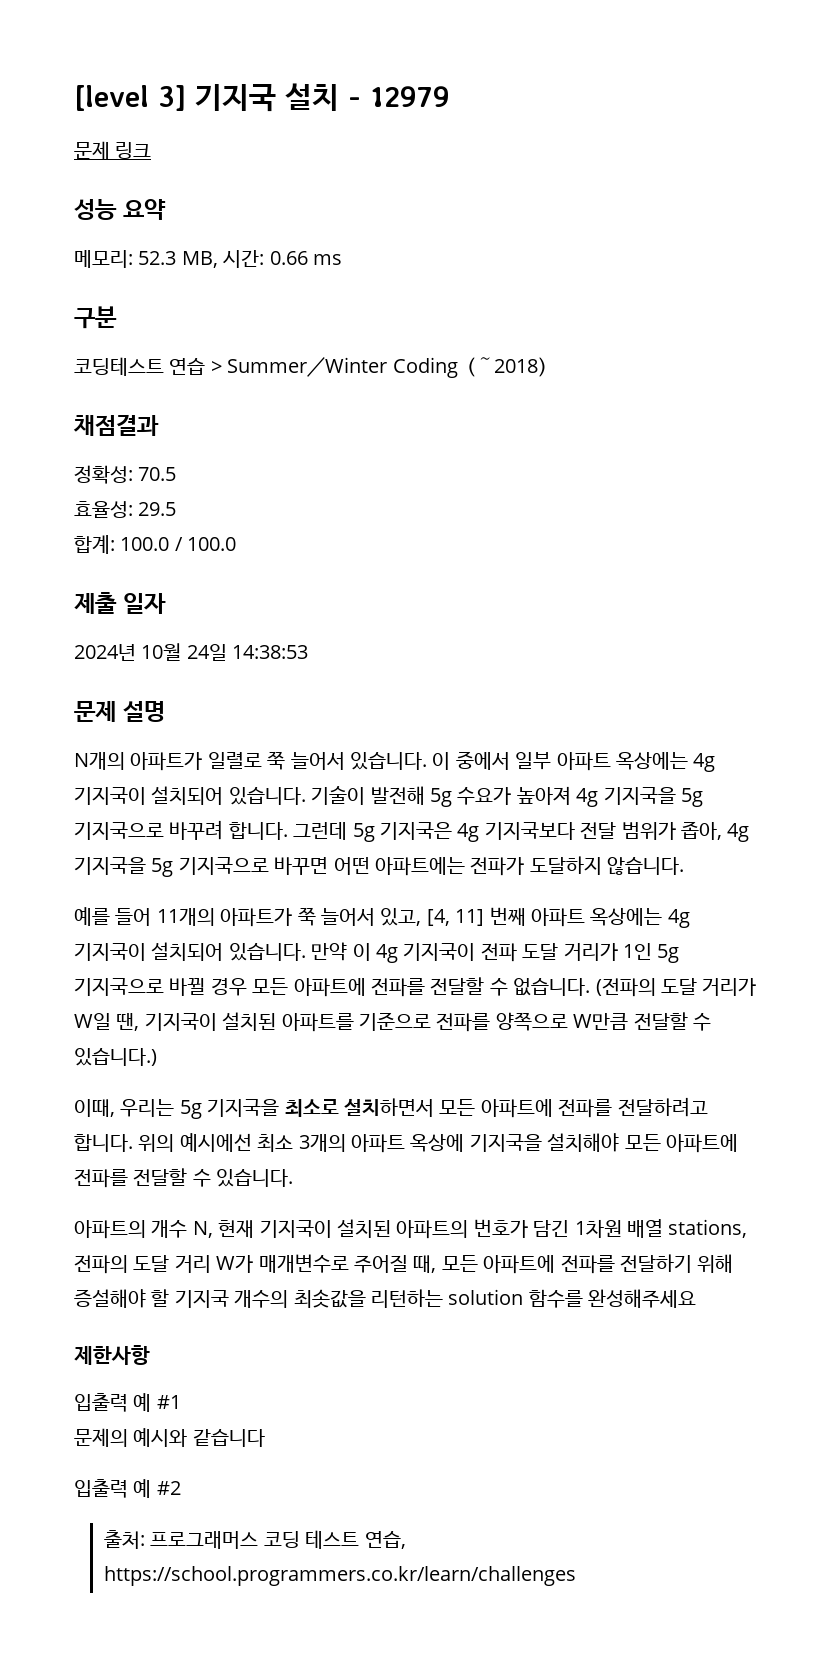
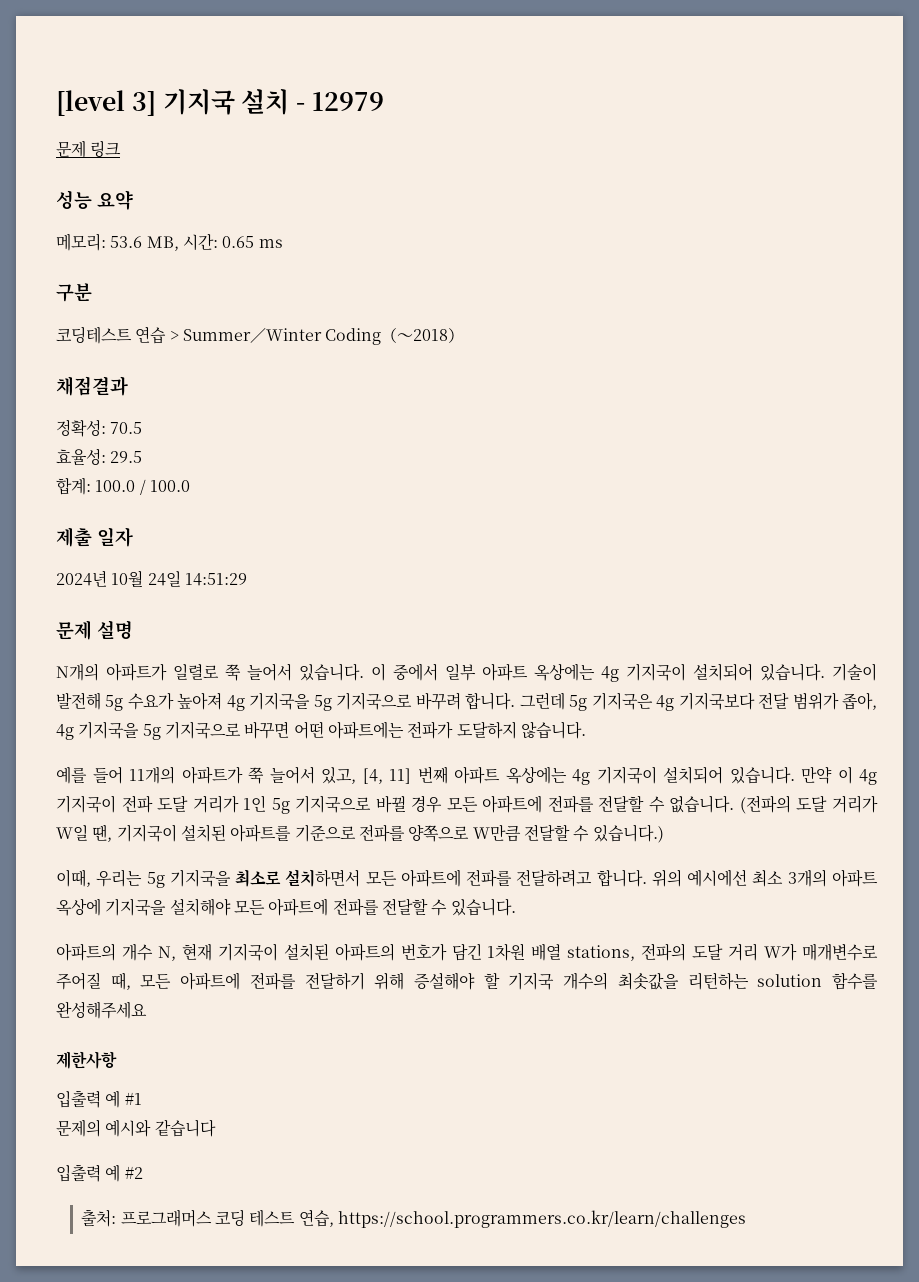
[138,251,177,265] 52.3 -> [110,236,143,248] 53.6
[269,251,308,265] 0.66 -> [222,236,255,248] 0.65
[232,645,309,659] 14:38:53 -> [184,573,247,586] 14:51:29

